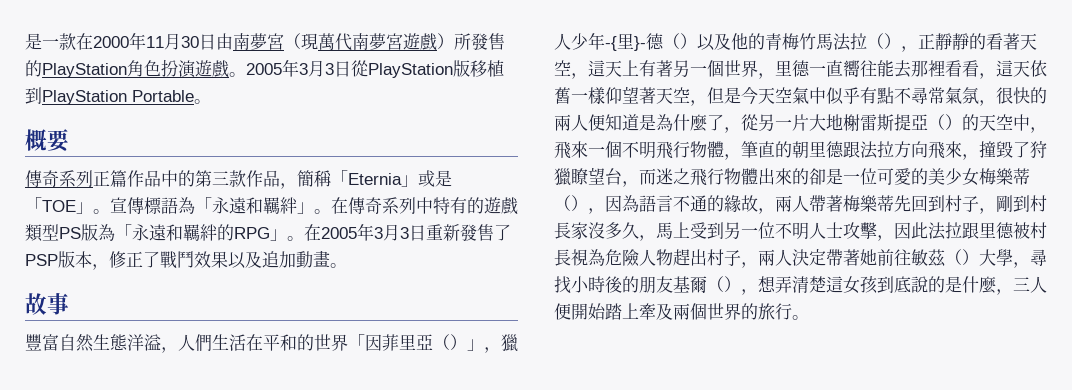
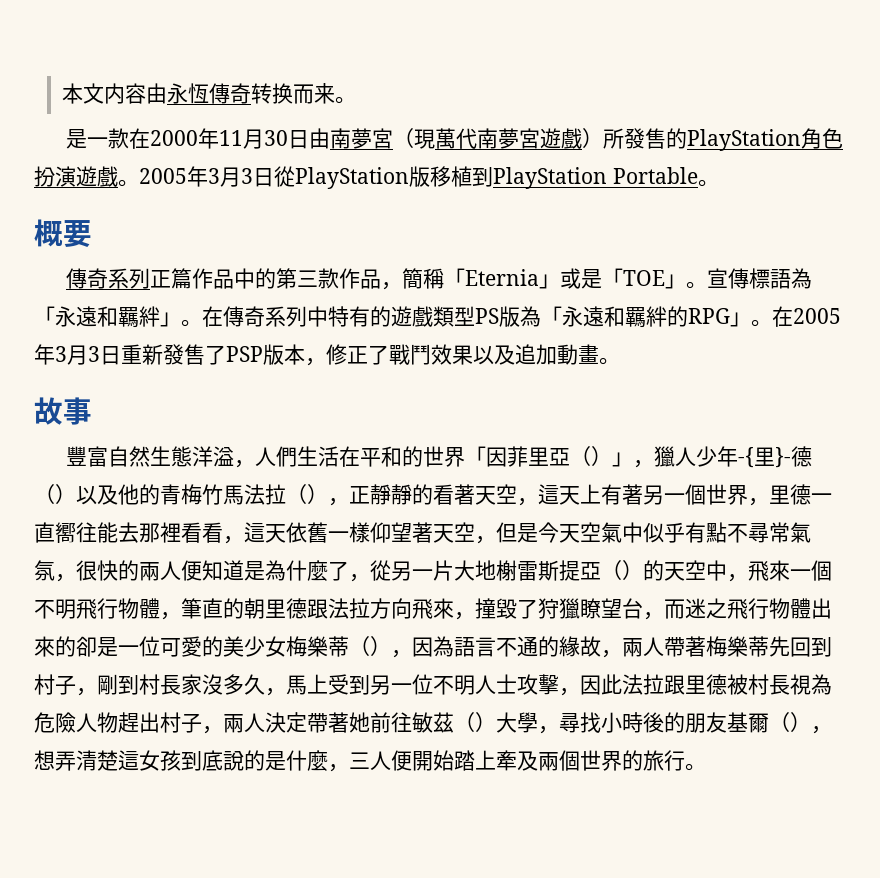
(25, 41) none -> [62,83,357,104] 本文内容由永恆傳奇转换而来。 //

